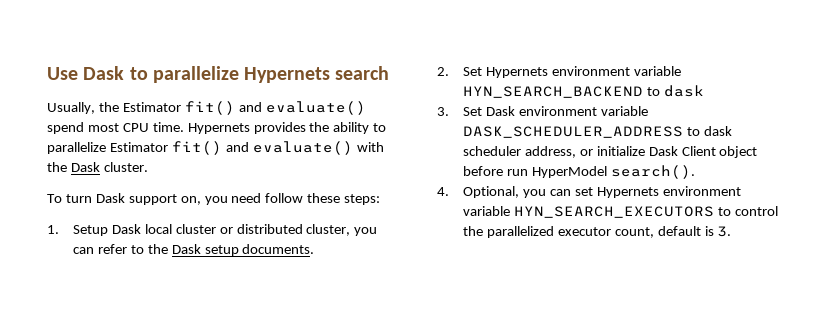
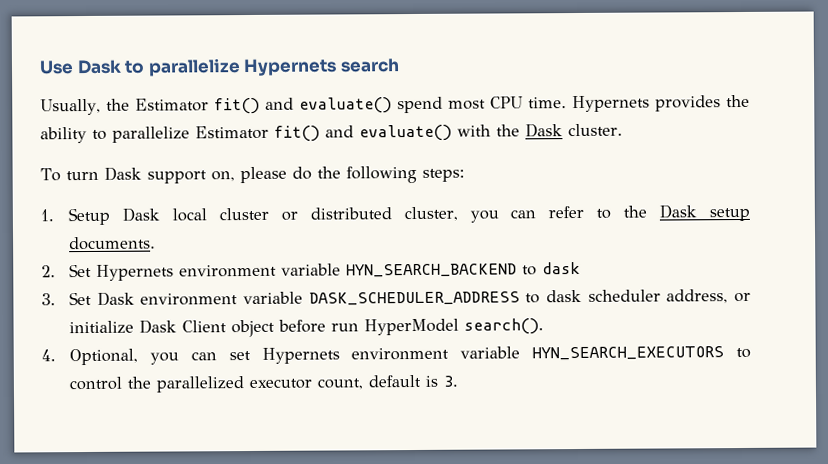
[204,193,341,205] you need follow these -> [239,165,417,184] please do the following

